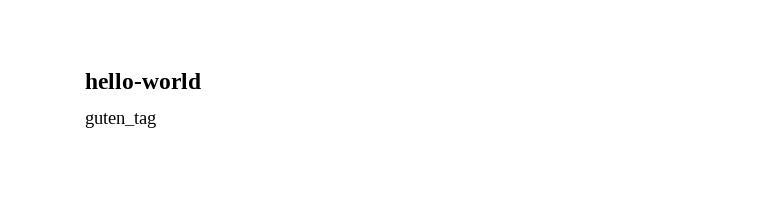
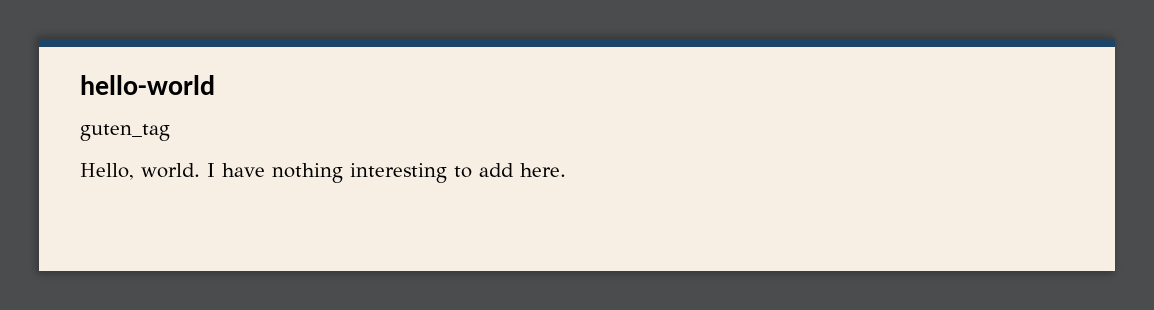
(156, 120) none -> [80,163,566,183] // Hello, world. I have nothing interesting to add here.

